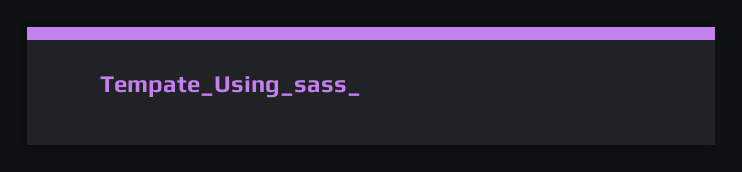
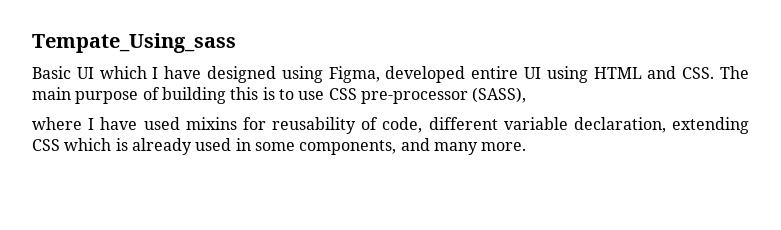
[100,76,361,98] Tempate_Using_sass_ -> [32,33,236,53] [32,66,749,83] [32,87,527,104] [32,117,749,134] [32,138,527,155] Tempate_Using_sass // Basic UI which I have designed using Figma, developed entire UI using HTML and CSS. The main purpose of building this is to use CSS pre-processor (SASS), // where I have used mixins for reusability of code, different variable declaration, extending CSS which is already used in some components, and many more.

